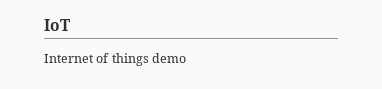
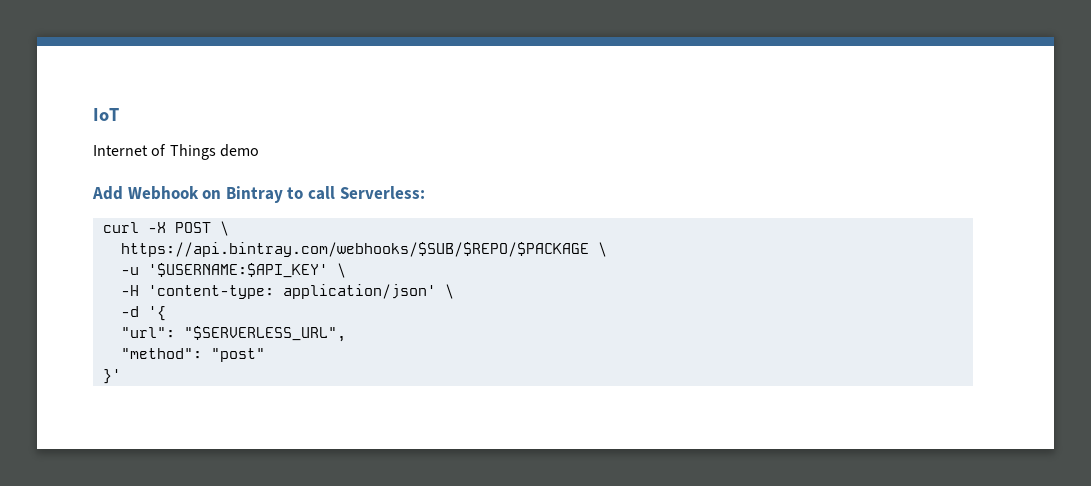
[111,53,149,66] things -> [169,144,216,160] Things
(187, 58) none -> [92,186,425,203] [102,221,229,236] [120,242,607,257] [120,263,346,278] [120,284,454,299] [120,306,166,321] [120,326,346,342] [120,348,265,362] [102,369,121,384] // Add Webhook on Bintray to call Serverless: // curl -X POST \ // https://api.bintray.com/webhooks/$SUB/$REPO/$PACKAGE \ // -u '$USERNAME:$API_KEY' \ // -H 'content-type: application/json' \ // -d '{ // "url": "$SERVERLESS_URL", // "method": "post" // }'

